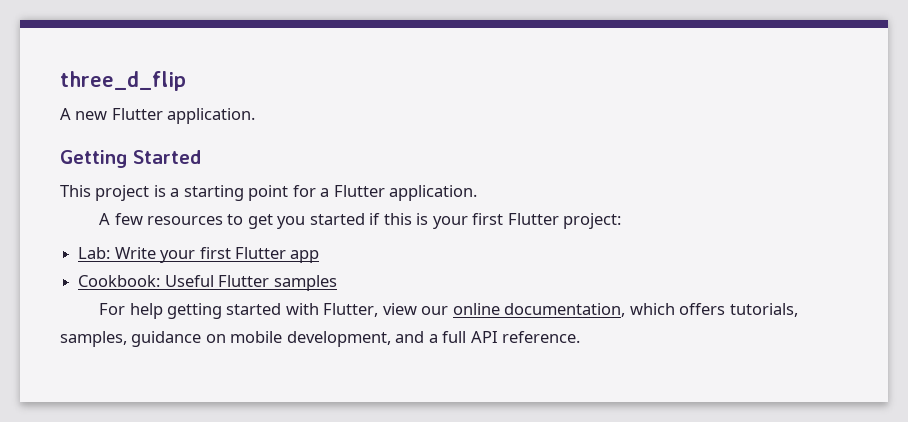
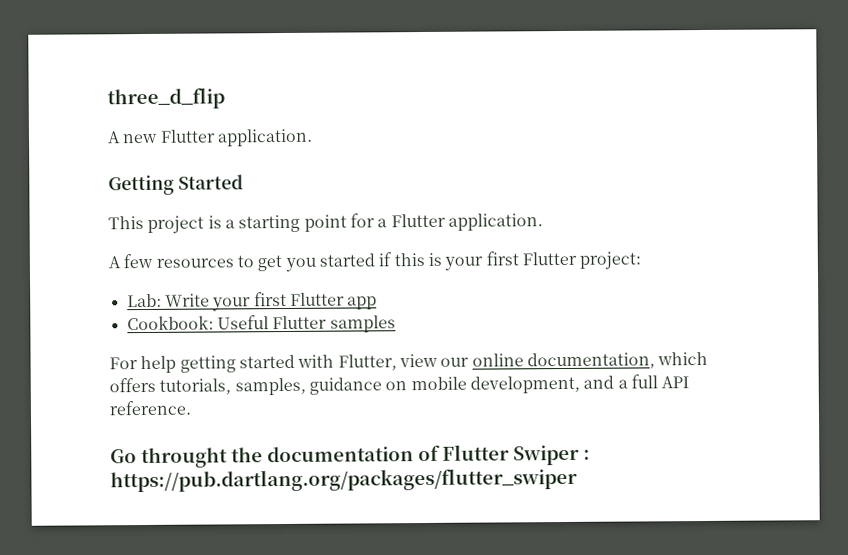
(581, 337) none -> [110,444,590,469] [110,467,578,493] // Go throught the documentation of Flutter Swiper : https://pub.dartlang.org/packages/flutter_swiper

